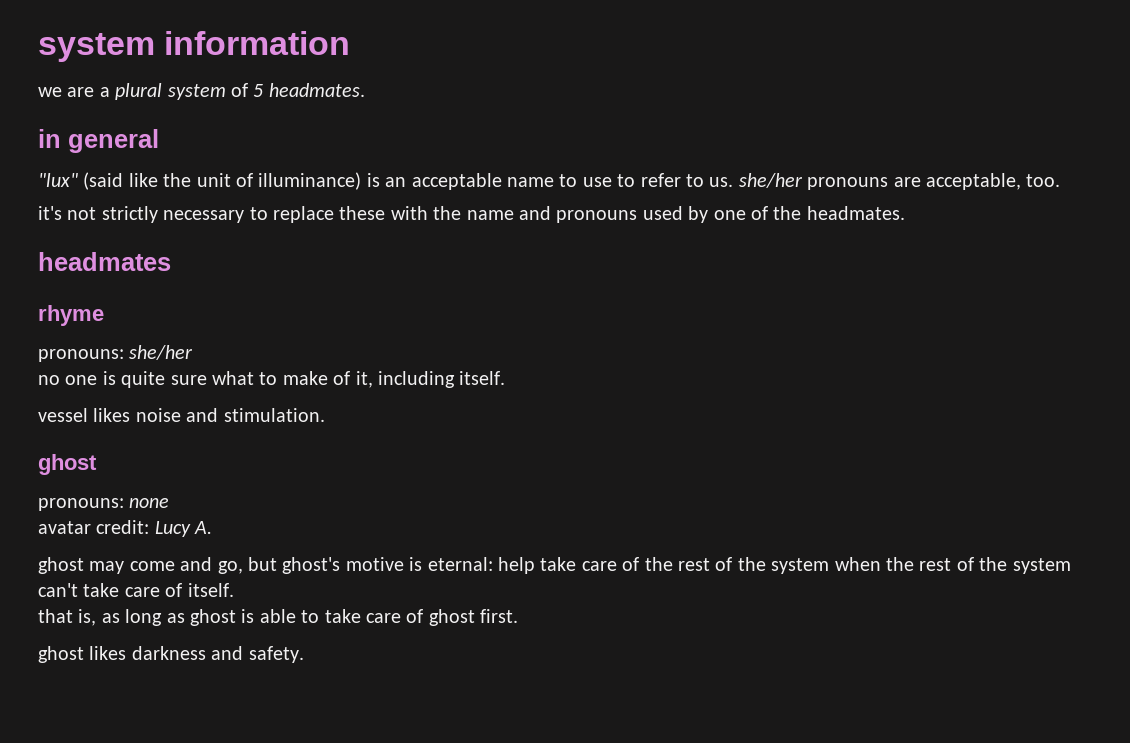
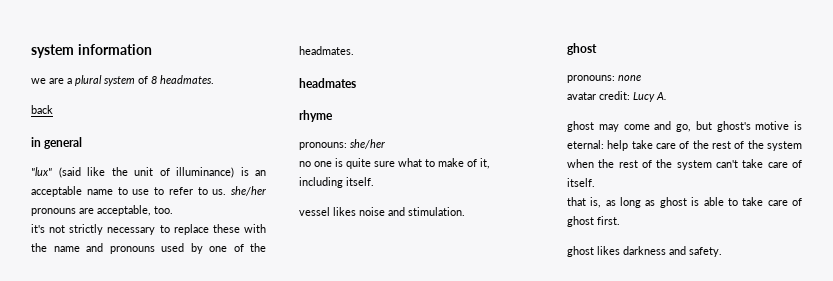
[253,83,365,97] 5 headmates. -> [151,75,214,84] [31,105,53,114] 8 headmates. // back

